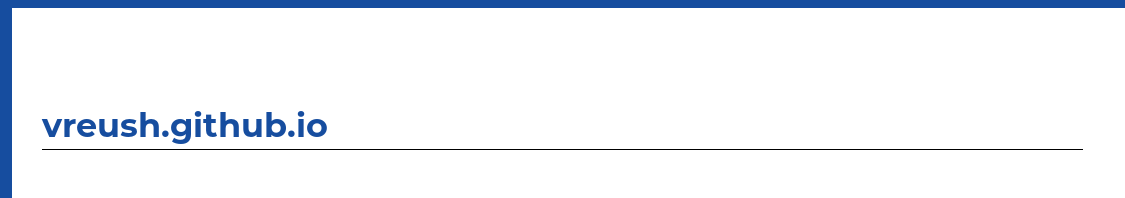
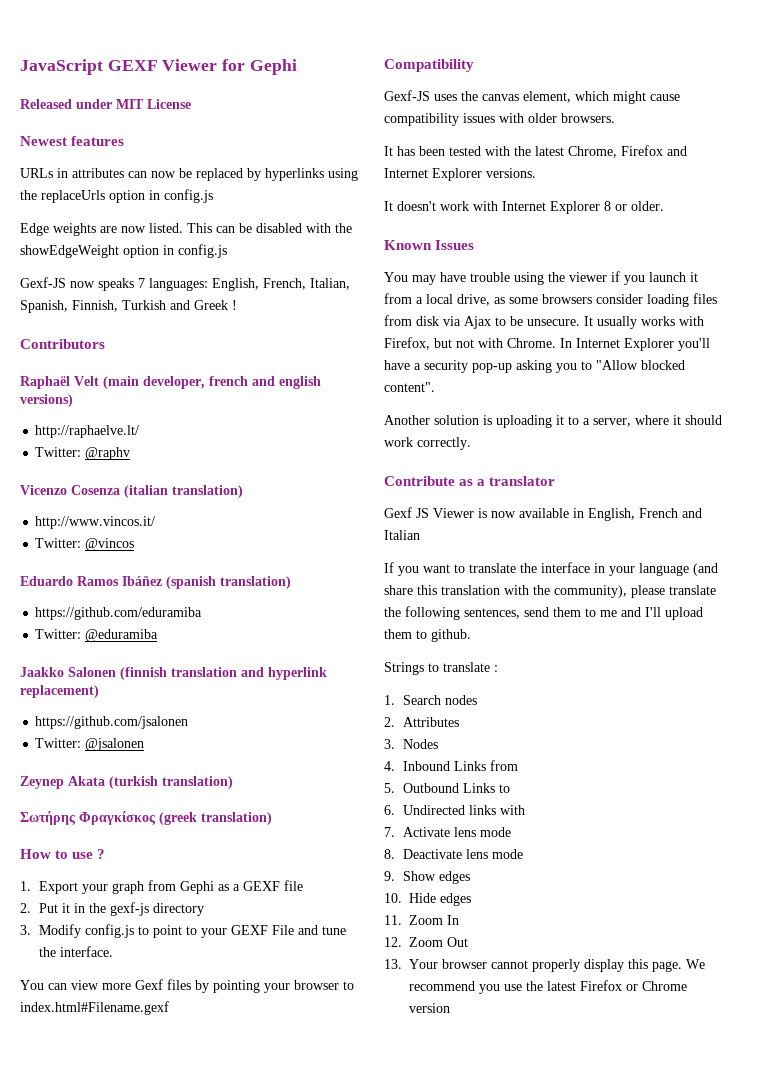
[41,111,328,144] vreush.github.io -> [20,59,297,75] [20,99,191,109] [20,136,125,146] [20,168,358,181] [20,189,213,203] [20,223,352,236] [20,244,227,258] [20,277,350,291] [20,300,237,313] [20,339,105,349] [20,376,321,389] [20,394,73,407] [35,425,140,438] [35,447,131,460] [20,485,243,498] [35,516,156,529] [35,538,135,551] [20,576,291,589] [35,607,203,620] [35,629,159,642] [20,667,327,680] [20,685,99,698] [35,716,189,729] [35,738,145,751] [20,776,233,789] [20,811,272,825] [20,849,106,859] [20,880,303,894] [20,902,204,916] [20,924,346,938] [38,946,113,957] [20,979,354,993] [20,1001,169,1015] [384,59,474,72] [384,90,680,104] [384,113,615,126] [384,145,687,158] [384,168,536,181] [384,201,664,214] [384,240,475,250] [384,271,698,285] [384,293,717,307] [384,315,704,329] [384,337,710,351] [384,360,685,373] [384,382,435,392] [384,415,722,428] [384,437,471,450] [384,476,556,486] [384,507,702,521] [384,530,420,540] [384,562,718,576] [384,585,716,598] [384,606,703,620] [384,629,471,642] [384,662,498,675] [384,695,477,705] [384,717,459,727] [384,739,438,749] [384,760,518,771] [384,783,510,793] [384,805,525,815] [384,827,511,837] [384,849,523,859] [384,871,470,884] [384,893,471,906] [384,915,459,925] [384,937,468,947] [384,959,705,972] [409,980,687,994] [409,1003,450,1013] JavaScript GEXF Viewer for Gephi // Released under MIT License // Newest features // URLs in attributes can now be replaced by hyperlinks using the replaceUrls option in config.js // Edge weights are now listed. This can be disabled with the showEdgeWeight option in config.js // Gexf-JS now speaks 7 languages: English, French, Italian, Spanish, Finnish, Turkish and Greek ! // Contributors // Raphaël Velt (main developer, french and english versions) // http://raphaelve.lt/ // Twitter: @raphv // Vicenzo Cosenza (italian translation) // http://www.vincos.it/ // Twitter: @vincos // Eduardo Ramos Ibáñez (spanish translation) // https://github.com/eduramiba // Twitter: @eduramiba // Jaakko Salonen (finnish translation and hyperlink replacement) // https://github.com/jsalonen // Twitter: @jsalonen // Zeynep Akata (turkish translation) // Σωτήρης Φραγκίσκος (greek translation) // How to use ? // 1. Export your graph from Gephi as a GEXF file // 2. Put it in the gexf-js directory // 3. Modify config.js to point to your GEXF File and tune the interface. // You can view more Gexf files by pointing your browser to index.html#Filename.gexf // Compatibility // Gexf-JS uses the canvas element, which might cause compatibility issues with older browsers. // It has been tested with the latest Chrome, Firefox and Internet Explorer versions. // It doesn't work with Internet Explorer 8 or older. // Known Issues // You may have trouble using the viewer if you launch it from a local drive, as some browsers consider loading files from disk via Ajax to be unsecure. It usually works with Firefox, but not with Chrome. In Internet Explorer you'll have a security pop-up asking you to "Allow blocked content". // Another solution is uploading it to a server, where it should work correctly. // Contribute as a translator // Gexf JS Viewer is now available in English, French and Italian // If you want to translate the interface in your language (and share this translation with the community), please translate the following sentences, send them to me and I'll upload them to github. // Strings to translate : // 1. Search nodes // 2. Attributes // 3. Nodes // 4. Inbound Links from // 5. Outbound Links to // 6. Undirected links with // 7. Activate lens mode // 8. Deactivate lens mode // 9. Show edges // 10. Hide edges // 11. Zoom In // 12. Zoom Out // 13. Your browser cannot properly display this page. We recommend you use the latest Firefox or Chrome version

